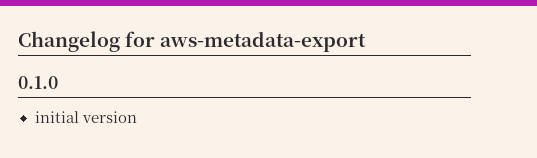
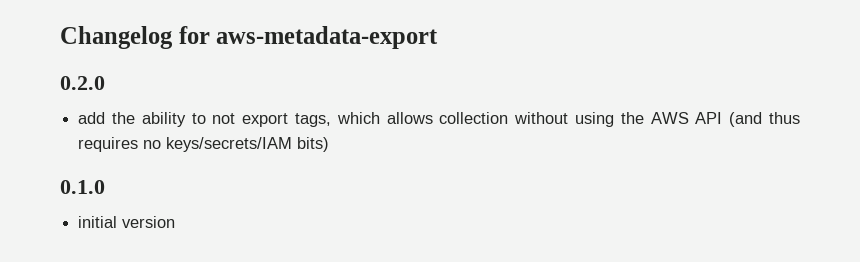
(367, 41) none -> [60,76,105,90] [78,112,801,127] [78,137,330,152] // 0.2.0 // add the ability to not export tags, which allows collection without using the AWS API (and thus requires no keys/secrets/IAM bits)

